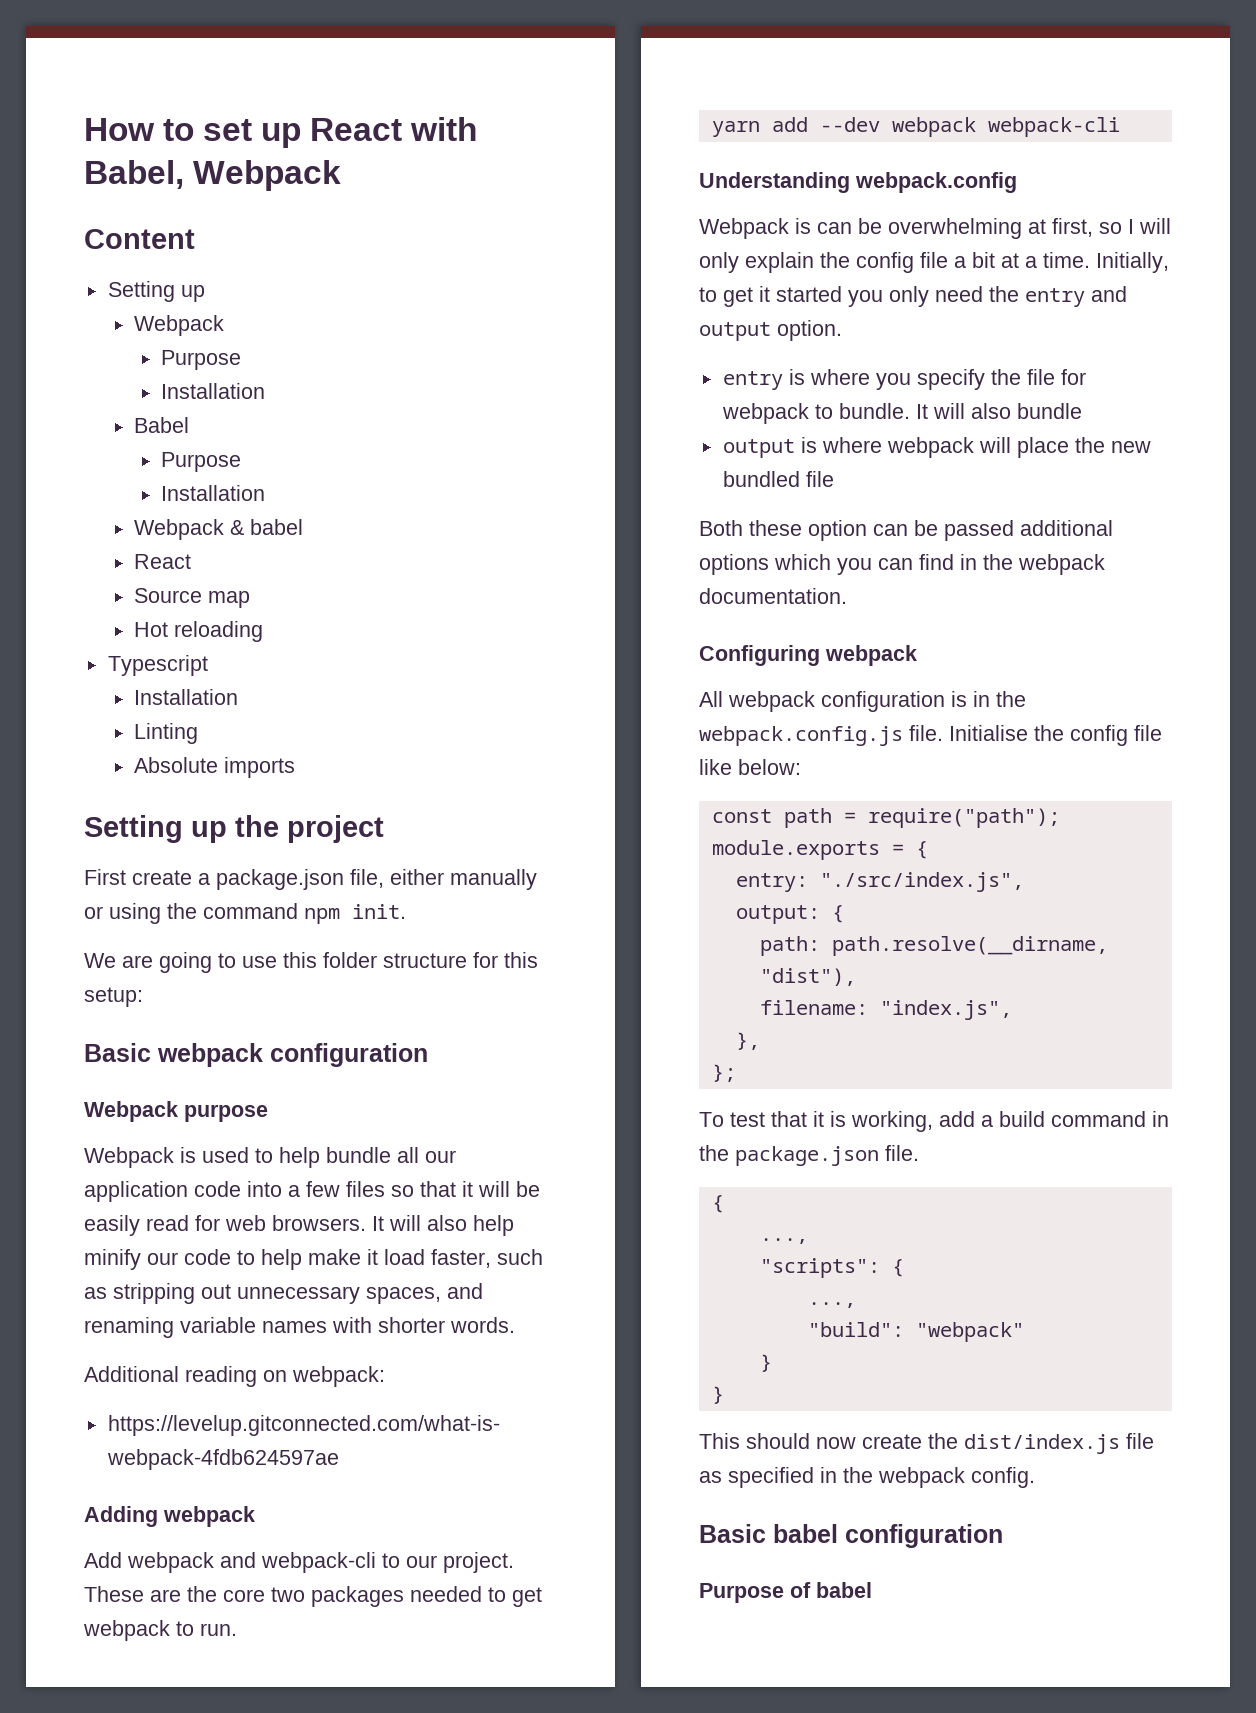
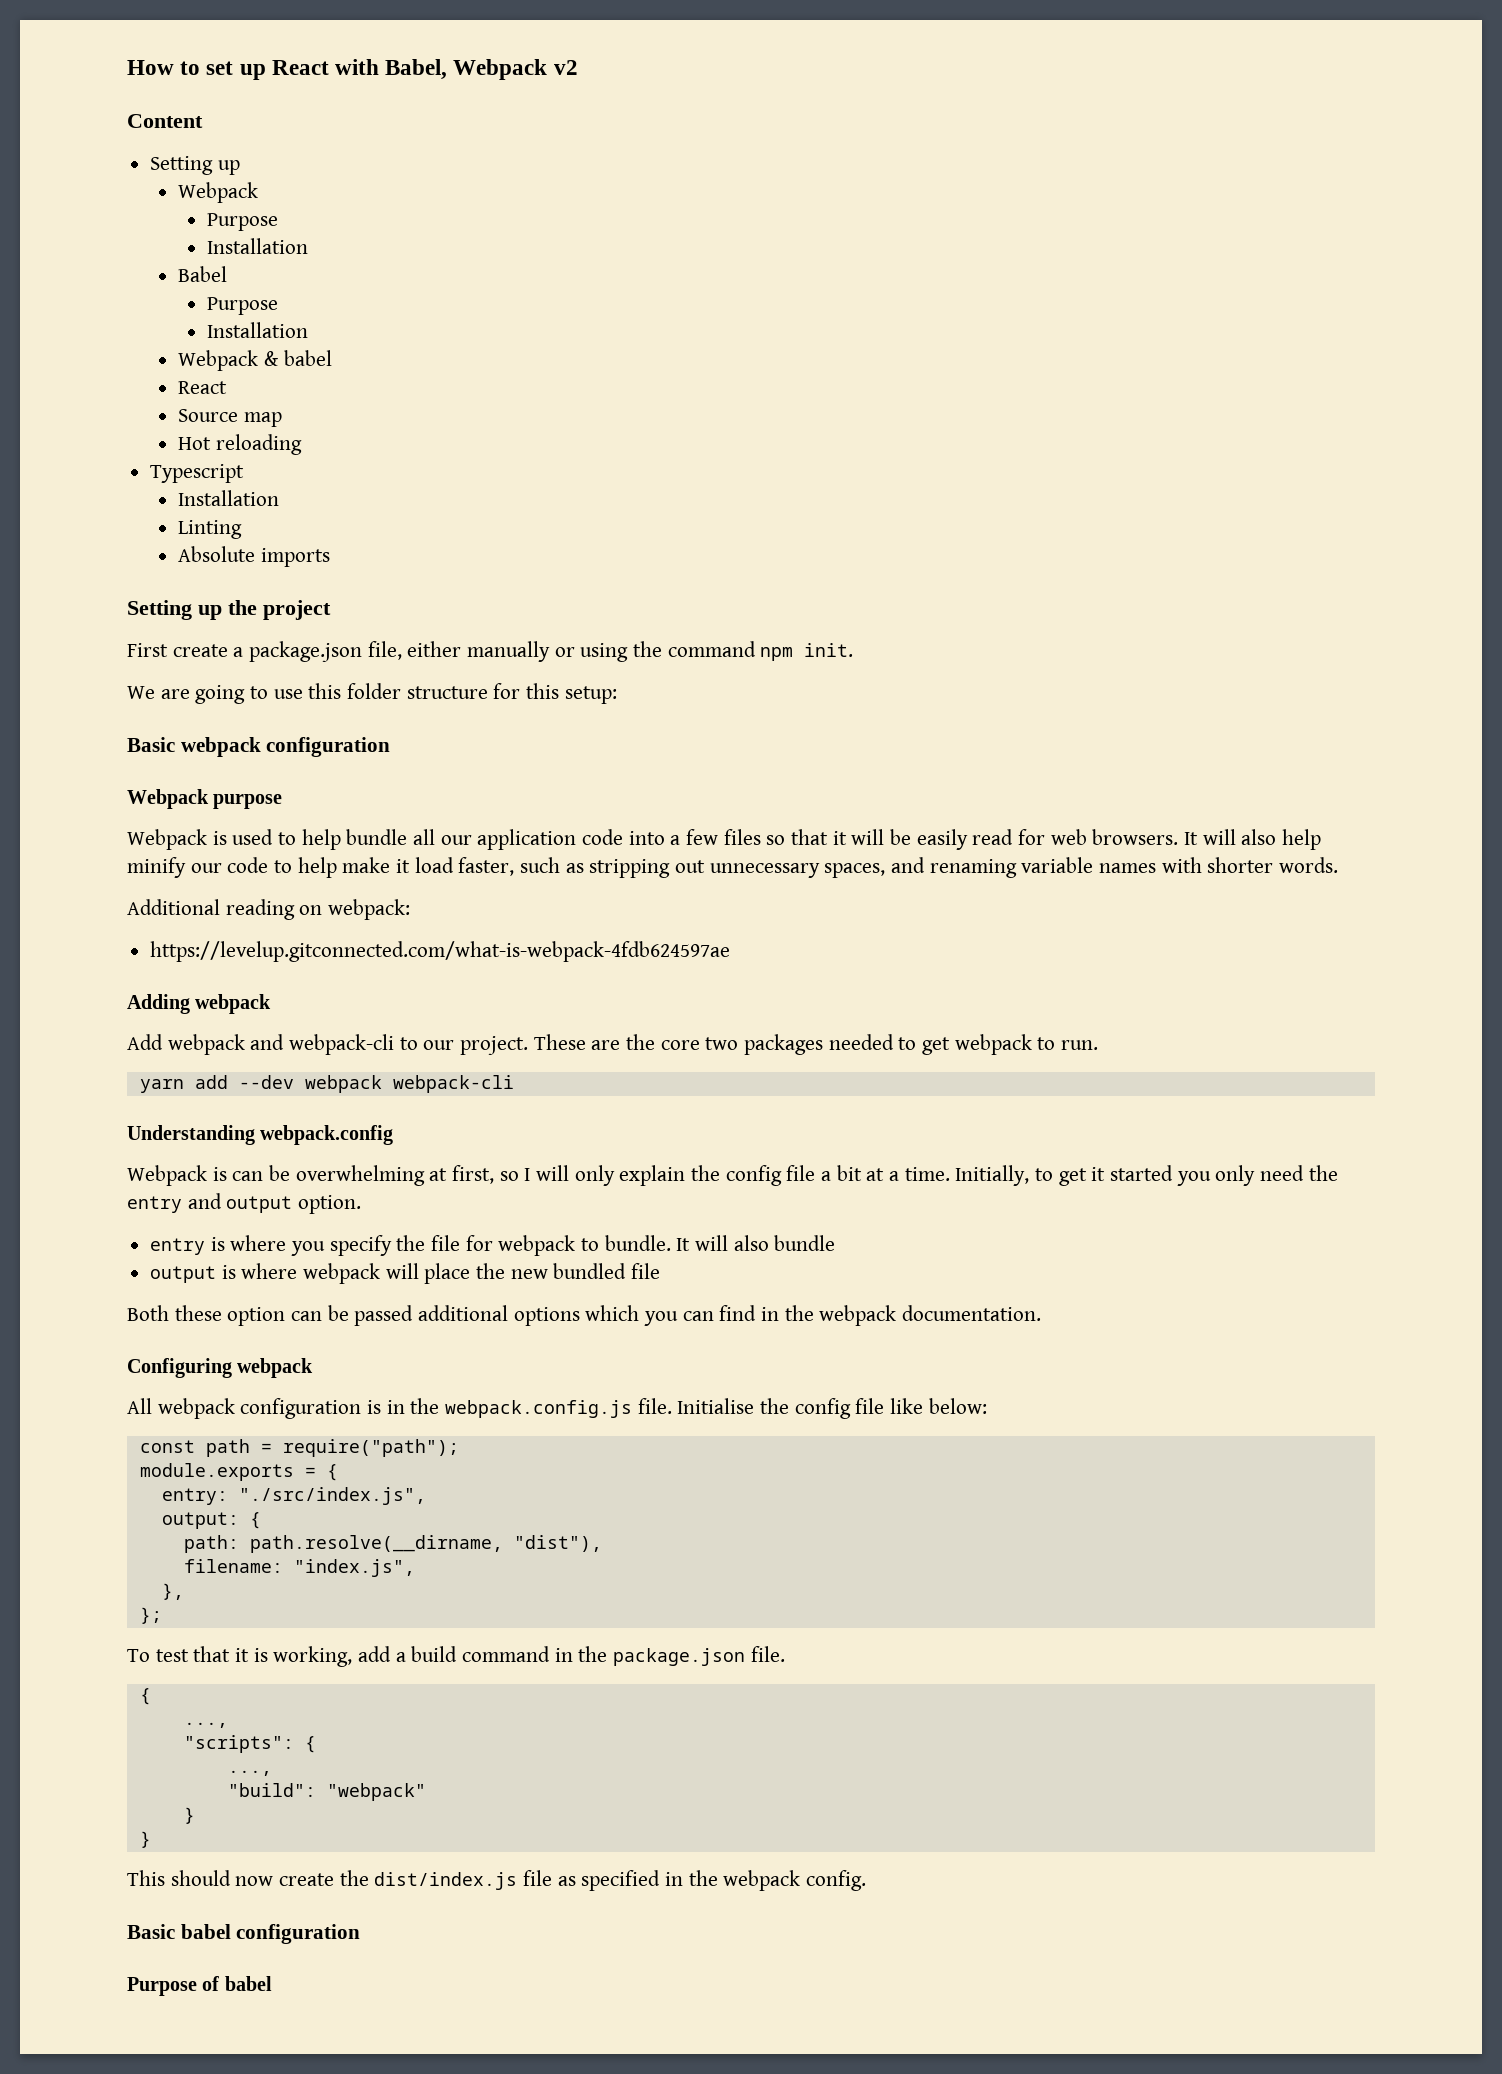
(342, 175) none -> [553,60,578,75] v2

